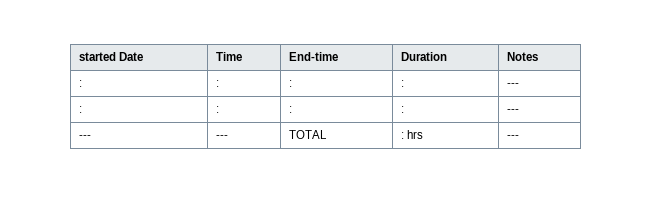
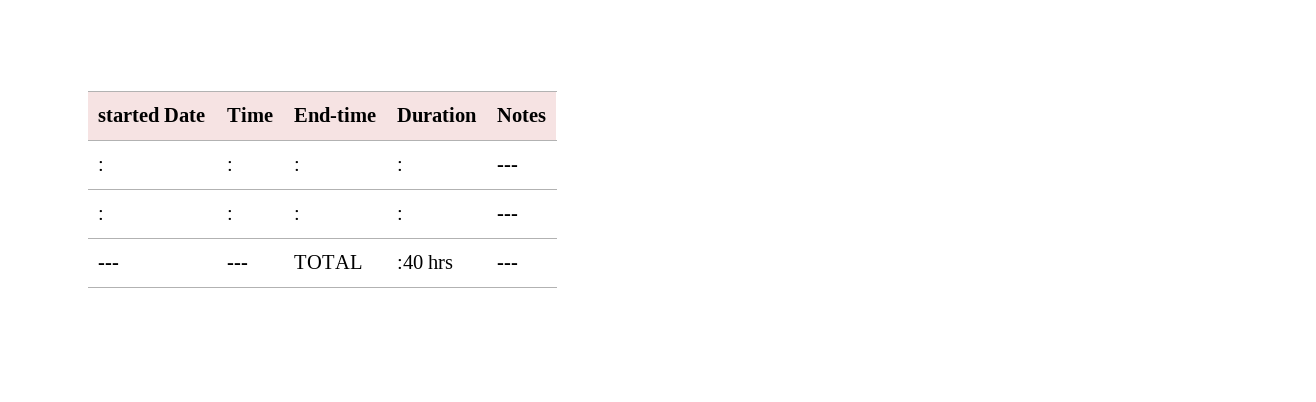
[400,132,404,139] : -> [396,255,423,269] :40

